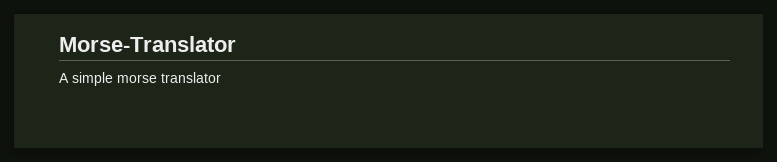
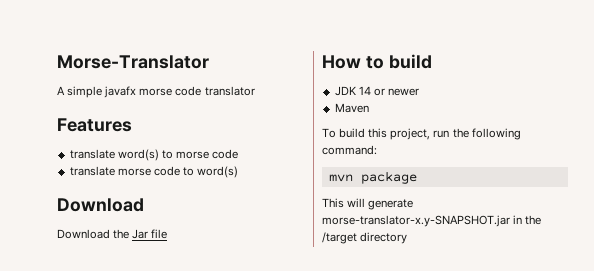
[117,72,221,83] morse translator -> [104,86,255,98] [57,118,132,132] [69,149,239,161] [69,166,239,178] [57,198,144,212] [57,229,168,239] [322,54,432,69] [334,86,419,96] [334,103,369,113] [322,128,521,140] [322,145,377,155] [328,171,417,184] [322,198,414,210] [322,215,542,227] [322,232,408,244] javafx morse code translator // Features // translate word(s) to morse code // translate morse code to word(s) // Download // Download the Jar file // How to build // JDK 14 or newer // Maven // To build this project, run the following command: // mvn package // This will generate morse-translator-x.y-SNAPSHOT.jar in the /target directory

